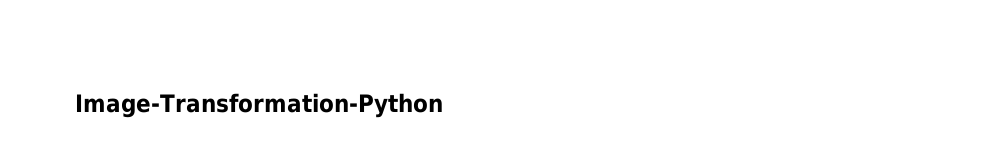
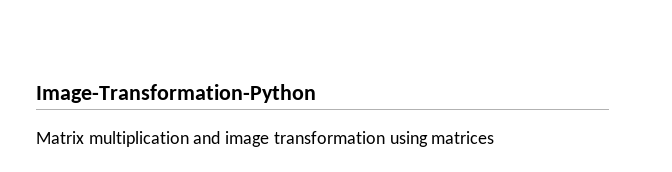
(443, 105) none -> [36,131,495,147] // Matrix multiplication and image transformation using matrices

